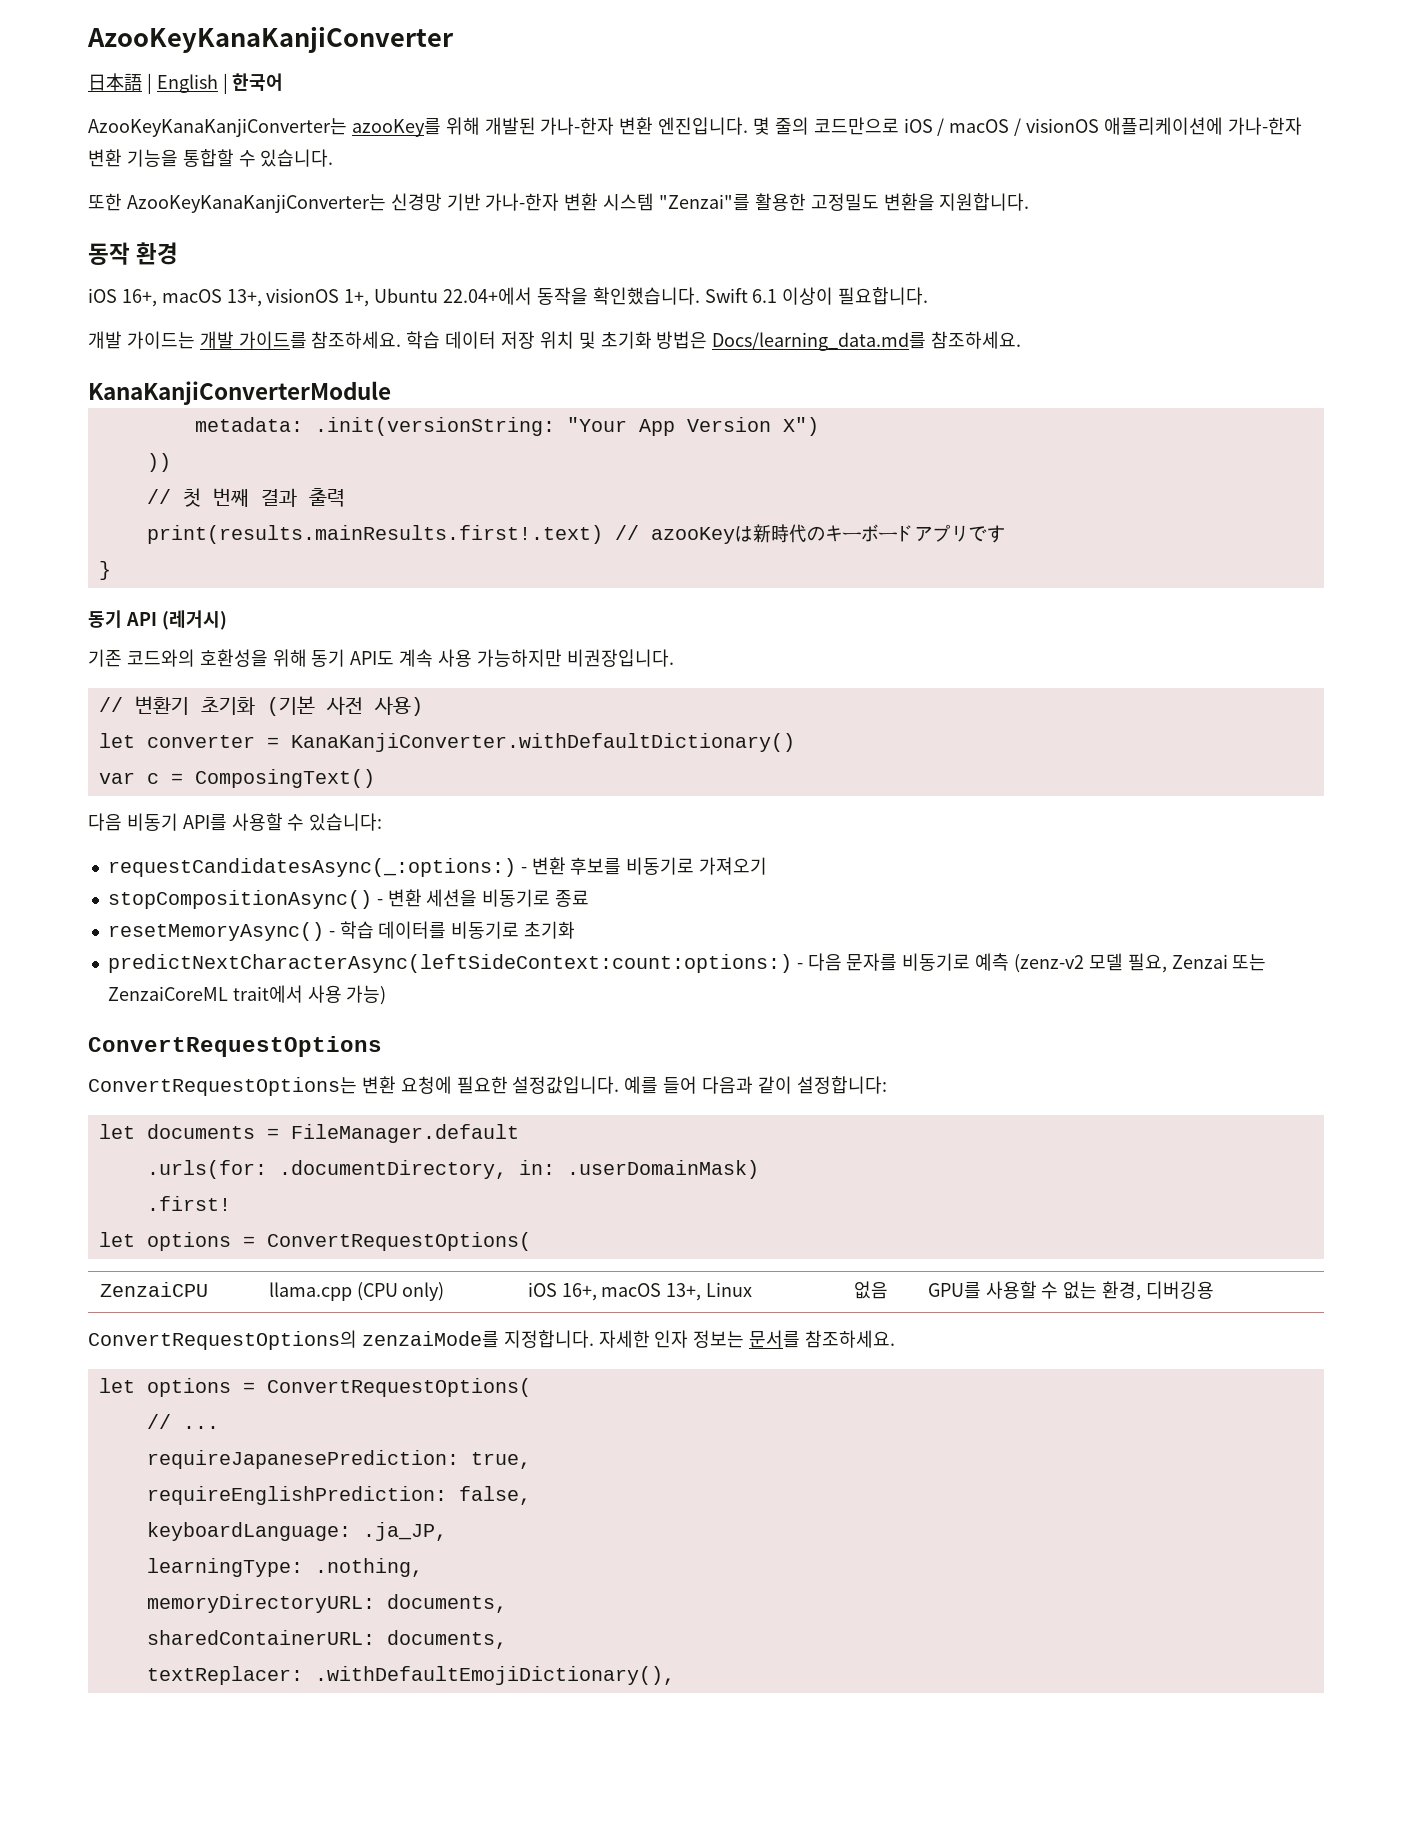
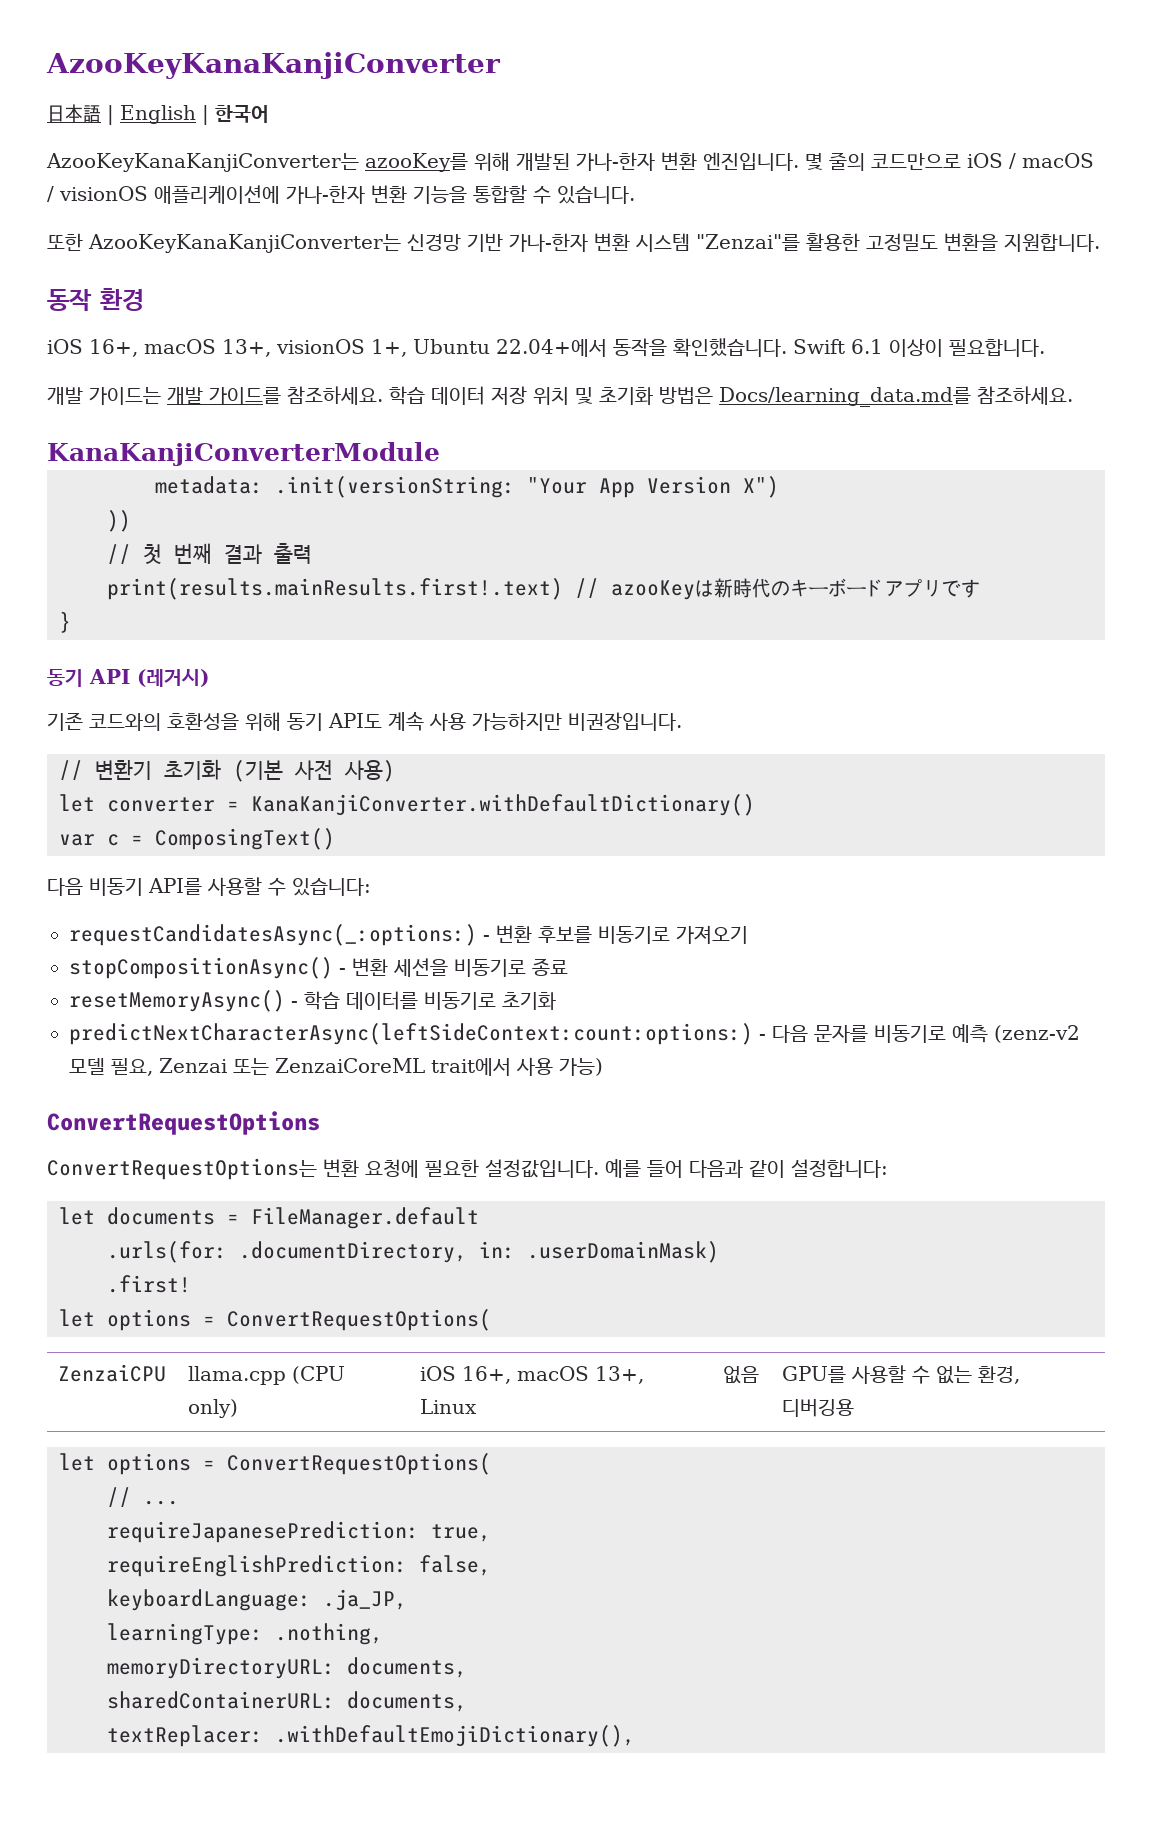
[88,1330,896,1350] // ConvertRequestOptions의 zenzaiMode를 지정합니다. 자세한 인자 정보는 문서를 참조하세요. -> (854, 1408) none

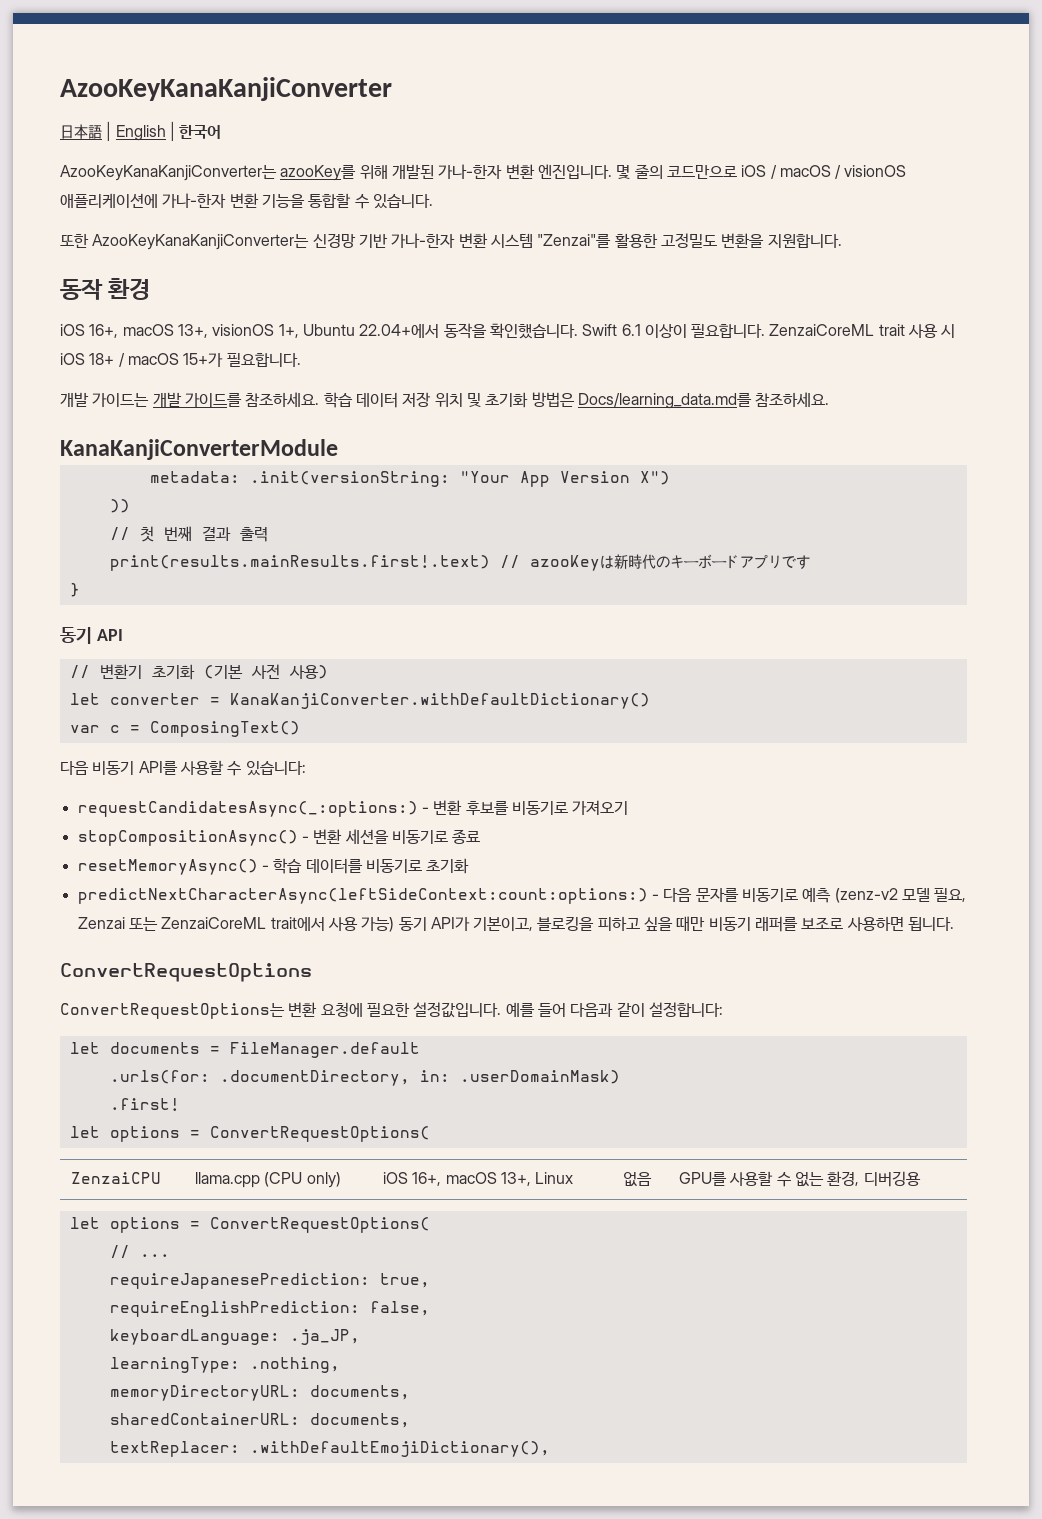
(1045, 348) none -> [769,324,956,338] [60,353,301,367] ZenzaiCoreML trait 사용 시 iOS 18+ / macOS 15+가 필요합니다.
[137,669,209,687] [47,711,682,731] (레거시) // 기존 코드와의 호환성을 위해 동기 API도 계속 사용 가능하지만 비권장입니다. -> (123, 635) none
(603, 1067) none -> [398,916,955,932] 동기 API가 기본이고, 블로킹을 피하고 싶을 때만 비동기 래퍼를 보조로 사용하면 됩니다.

